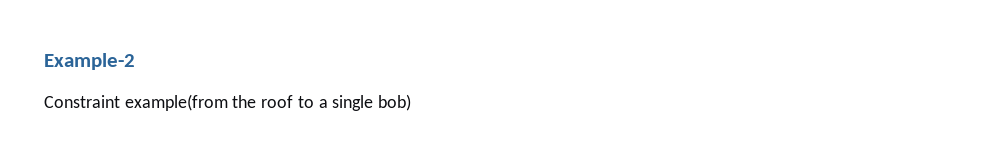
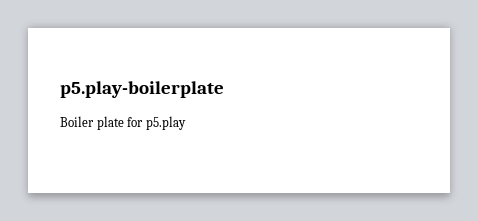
[44,53,135,70] [44,94,412,111] Example-2 // Constraint example(from the roof to a single bob) -> [60,81,224,98] [60,116,186,130] p5.play-boilerplate // Boiler plate for p5.play

